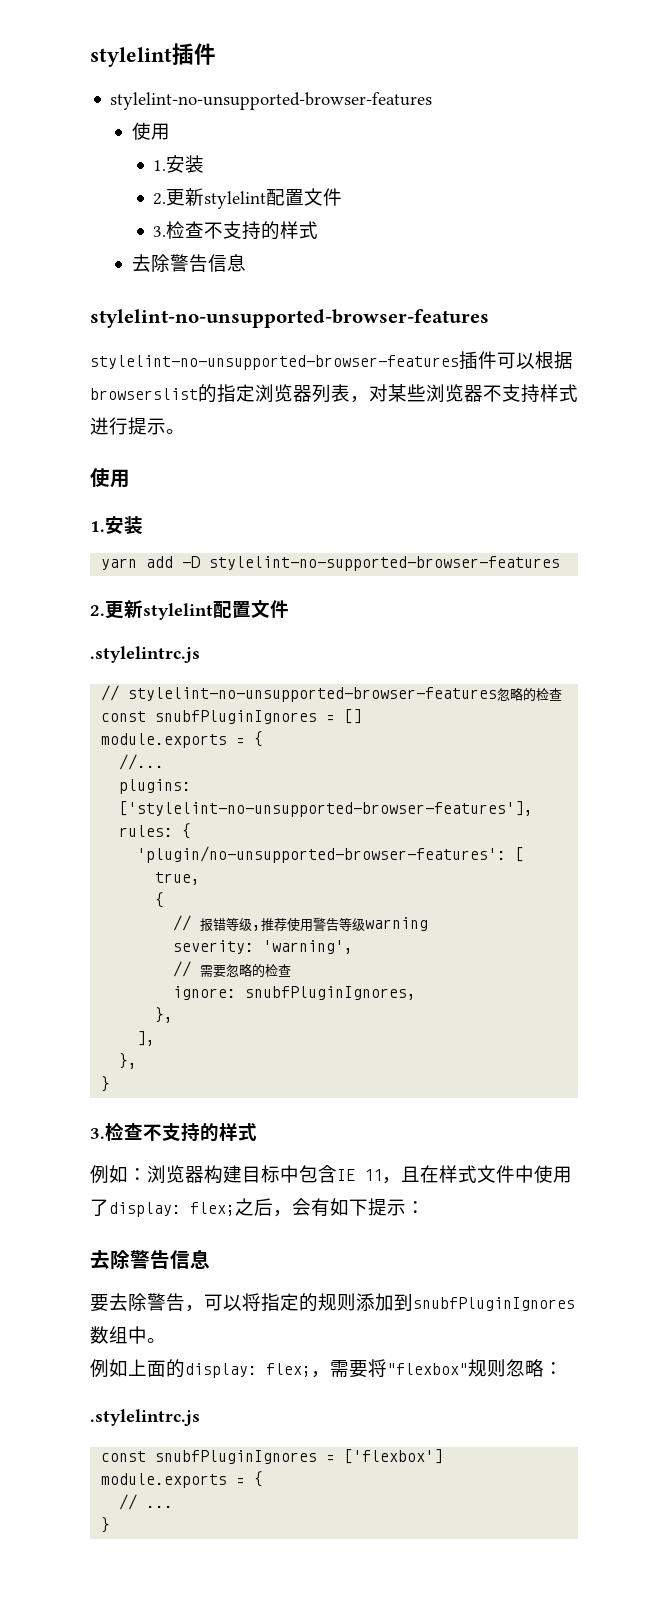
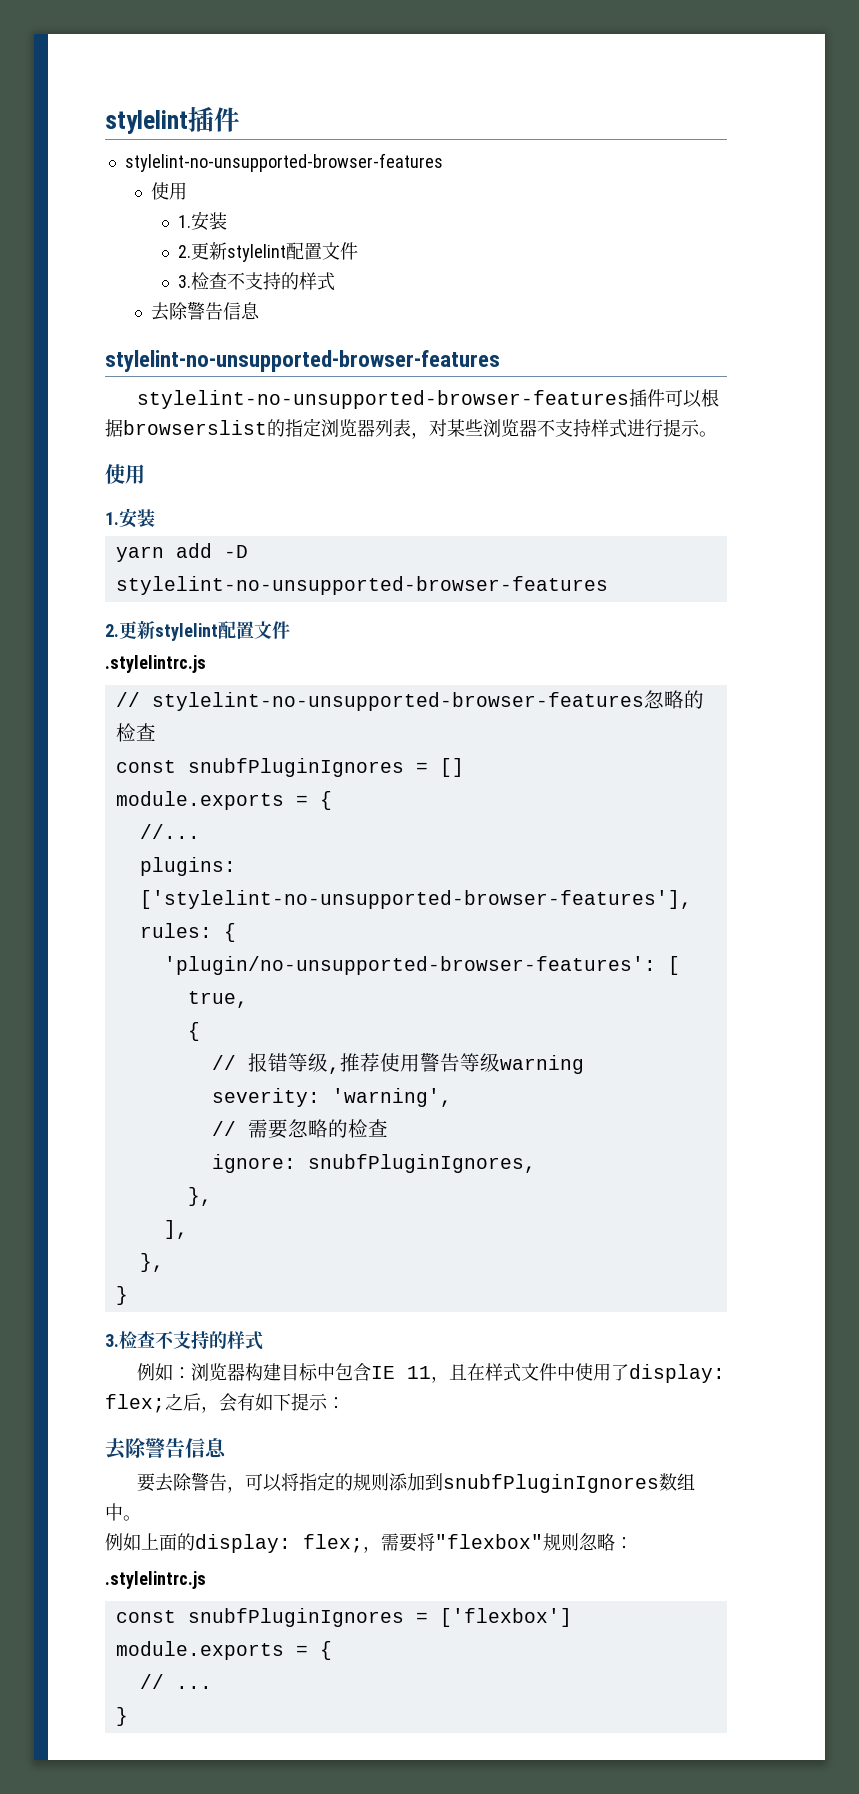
[209,556,561,571] stylelint-no-supported-browser-features -> [115,576,608,595] stylelint-no-unsupported-browser-features

